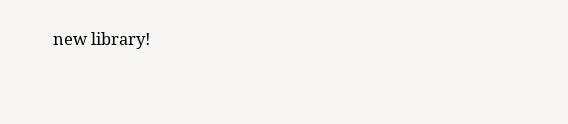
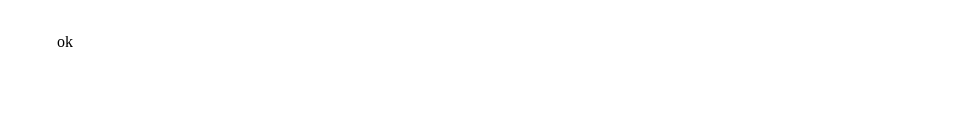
[53,32,151,49] new library! -> [57,36,73,47] ok

